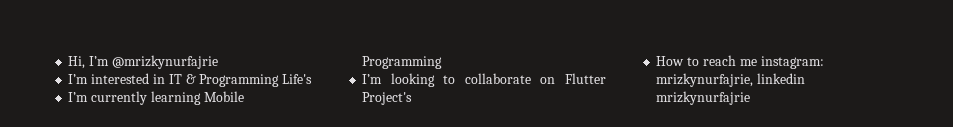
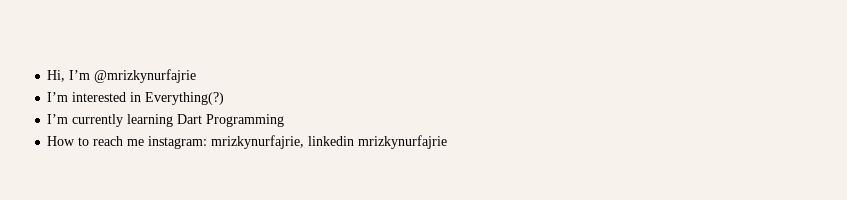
[168,74,313,87] IT & Programming Life's -> [145,92,225,105] Everything(?)
[203,91,244,102] [362,56,443,69] [362,73,606,87] [362,92,413,105] Mobile Programming // I’m looking to collaborate on Flutter Project's -> [177,114,285,127] Dart Programming

